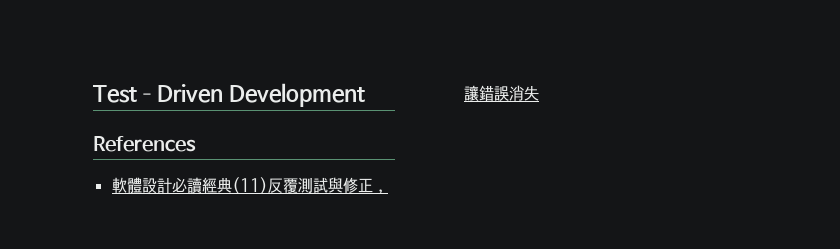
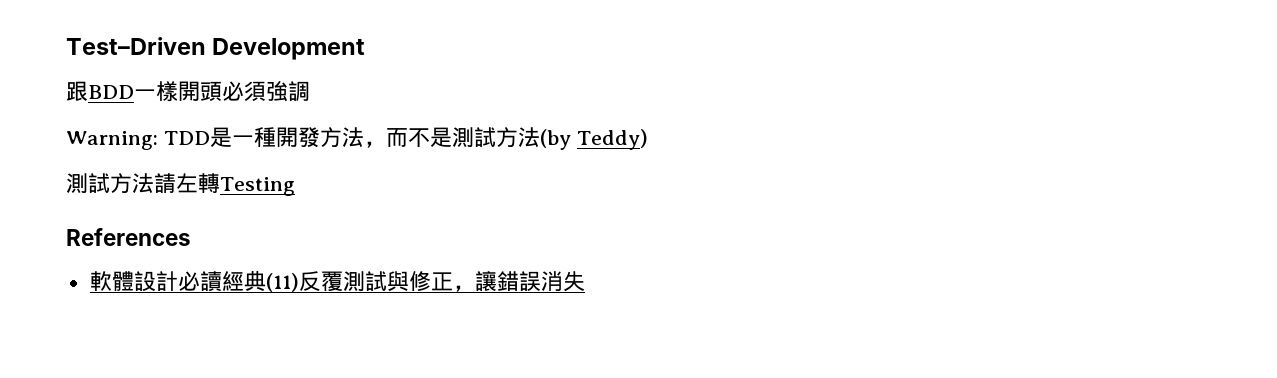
(365, 95) none -> [66,81,310,102] [66,127,648,150] [66,173,295,196] // 跟BDD一樣開頭必須強調 // Warning: TDD是一種開發方法，而不是測試方法(by Teddy) // 測試方法請左轉Testing

